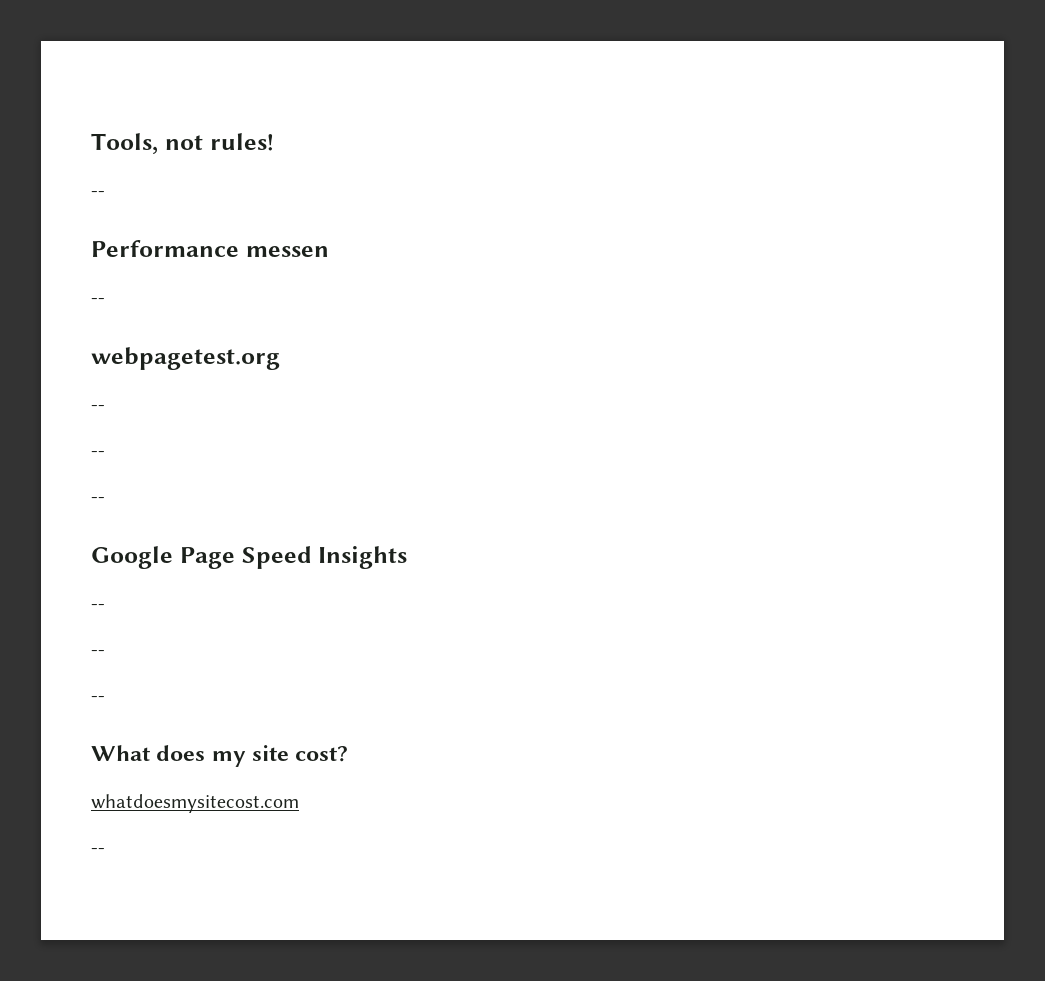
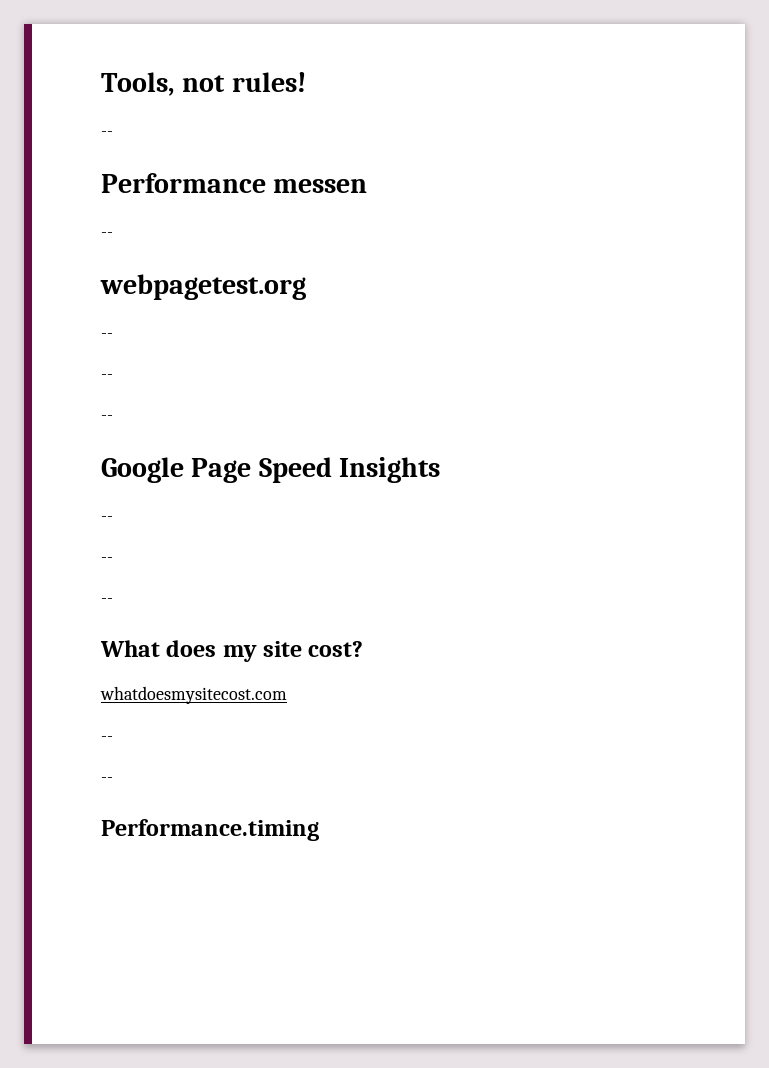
(105, 851) none -> [101,777,113,782] [101,819,319,841] // -- // Performance.timing

